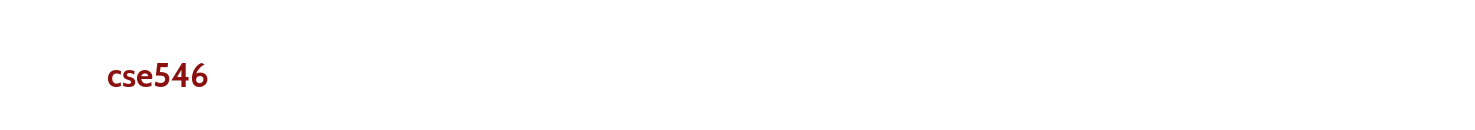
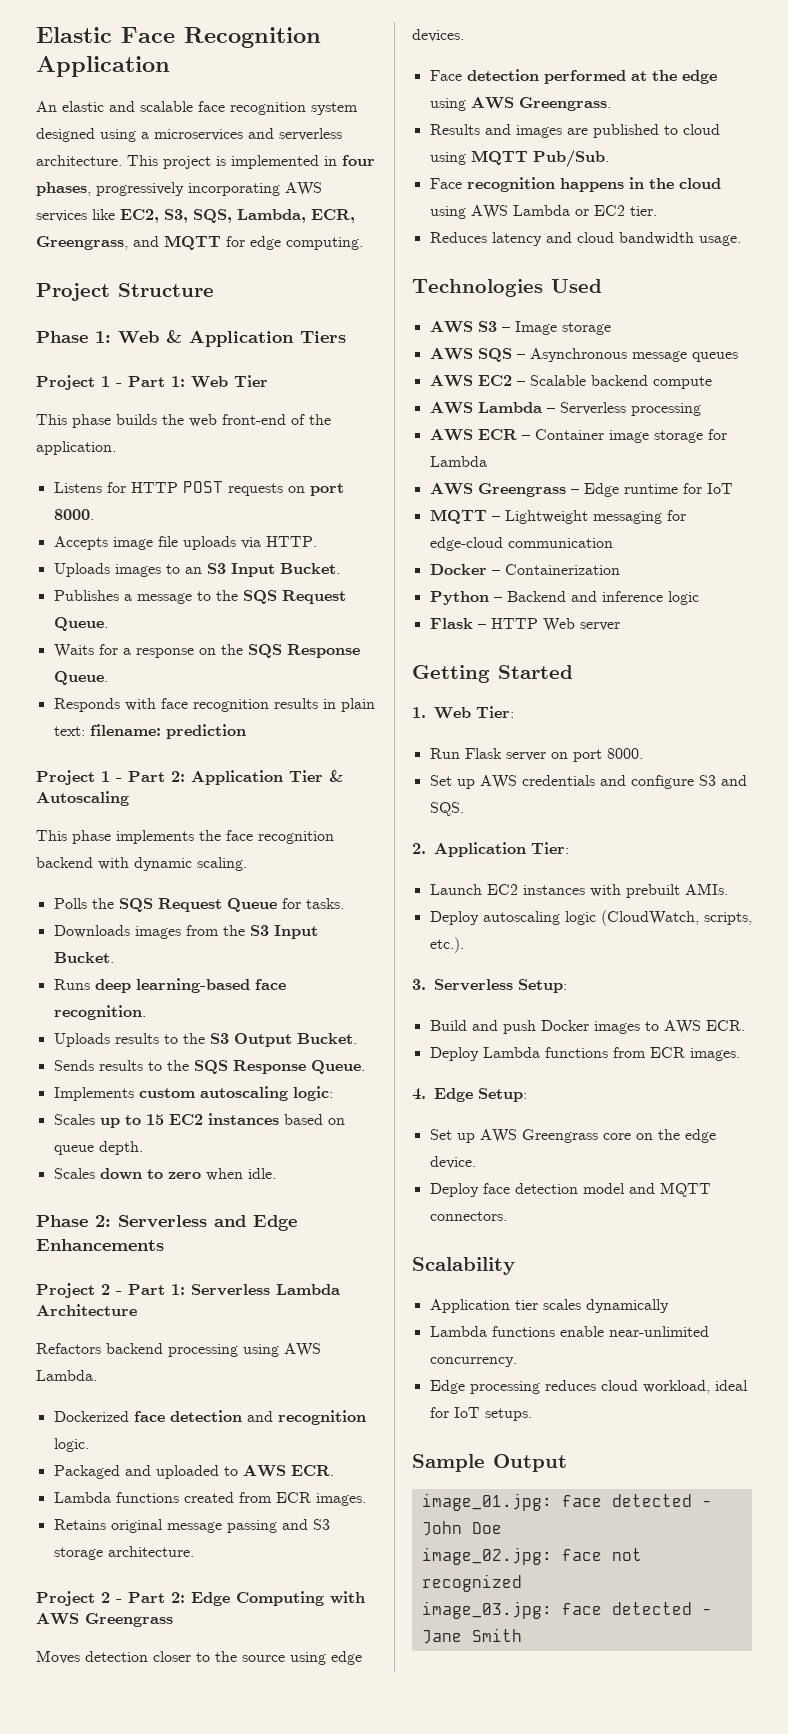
[107,63,209,87] cse546 -> [36,27,321,48] [36,56,170,77] [36,101,358,115] [36,128,342,142] [36,155,375,169] [36,182,322,196] [36,209,355,223] [36,235,363,250] [36,283,214,301] [36,330,346,347] [36,375,268,390] [36,414,331,428] [36,441,116,455] [53,481,344,496] [53,509,94,520] [53,536,317,550] [53,563,340,577] [53,590,346,604] [53,617,108,631] [53,644,360,658] [53,671,108,685] [53,698,375,712] [53,724,246,739] [36,770,343,785] [36,791,129,806] [36,830,334,844] [36,857,247,871] [53,898,344,912] [53,925,318,939] [53,952,114,963] [53,978,286,993] [53,1005,146,1020] [53,1033,357,1047] [53,1060,365,1074] [53,1086,333,1101] [53,1113,345,1128] [53,1141,143,1155] [53,1168,276,1181] [36,1215,297,1231] [36,1239,164,1251] [36,1283,340,1298] [36,1304,137,1316] [36,1343,321,1357] [36,1370,97,1381] [53,1410,366,1425] [53,1438,89,1452] [53,1465,334,1479] [53,1492,366,1506] [53,1519,330,1533] [53,1546,194,1560] [36,1591,365,1606] [36,1613,173,1627] [36,1650,362,1665] [412,29,464,42] [429,69,717,84] [429,97,611,111] [429,124,720,138] [429,150,609,168] [429,177,721,192] [429,205,657,219] [429,232,741,246] [412,279,602,297] [429,321,611,335] [429,348,738,362] [429,375,712,389] [429,402,701,416] [429,429,727,443] [429,456,487,467] [429,483,733,497] [429,509,686,524] [429,537,613,551] [429,564,620,575] [429,591,699,605] [429,618,620,632] [412,665,573,683] [412,706,514,719] [429,748,643,762] [429,775,747,789] [429,802,464,816] [412,842,569,857] [429,883,728,898] [429,910,752,926] [429,937,464,953] [412,979,567,993] [429,1020,745,1034] [429,1047,740,1061] [412,1088,527,1102] [429,1129,716,1143] [429,1156,476,1169] [429,1182,711,1197] [429,1211,507,1221] [412,1257,515,1275] [429,1299,669,1313] [429,1326,709,1337] [429,1357,517,1367] [429,1380,748,1394] [429,1407,532,1421] [412,1454,567,1472] [421,1493,712,1511] [421,1521,502,1536] [421,1547,642,1565] [421,1574,522,1592] [421,1601,712,1619] [421,1628,522,1644] Elastic Face Recognition Application // An elastic and scalable face recognition system designed using a microservices and serverless architecture. This project is implemented in four phases, progressively incorporating AWS services like EC2, S3, SQS, Lambda, ECR, Greengrass, and MQTT for edge computing. // Project Structure // Phase 1: Web & Application Tiers // Project 1 - Part 1: Web Tier // This phase builds the web front-end of the application. // Listens for HTTP POST requests on port 8000. // Accepts image file uploads via HTTP. // Uploads images to an S3 Input Bucket. // Publishes a message to the SQS Request Queue. // Waits for a response on the SQS Response Queue. // Responds with face recognition results in plain text: filename: prediction // Project 1 - Part 2: Application Tier & Autoscaling // This phase implements the face recognition backend with dynamic scaling. // Polls the SQS Request Queue for tasks. // Downloads images from the S3 Input Bucket. // Runs deep learning-based face recognition. // Uploads results to the S3 Output Bucket. // Sends results to the SQS Response Queue. // Implements custom autoscaling logic: // Scales up to 15 EC2 instances based on queue depth. // Scales down to zero when idle. // Phase 2: Serverless and Edge Enhancements // Project 2 - Part 1: Serverless Lambda Architecture // Refactors backend processing using AWS Lambda. // Dockerized face detection and recognition logic. // Packaged and uploaded to AWS ECR. // Lambda functions created from ECR images. // Retains original message passing and S3 storage architecture. // Project 2 - Part 2: Edge Computing with AWS Greengrass // Moves detection closer to the source using edge devices. // Face detection performed at the edge using AWS Greengrass. // Results and images are published to cloud using MQTT Pub/Sub. // Face recognition happens in the cloud using AWS Lambda or EC2 tier. // Reduces latency and cloud bandwidth usage. // Technologies Used // AWS S3 – Image storage // AWS SQS – Asynchronous message queues // AWS EC2 – Scalable backend compute // AWS Lambda – Serverless processing // AWS ECR – Container image storage for Lambda // AWS Greengrass – Edge runtime for IoT // MQTT – Lightweight messaging for edge-cloud communication // Docker – Containerization // Python – Backend and inference logic // Flask – HTTP Web server // Getting Started // 1. Web Tier: // Run Flask server on port 8000. // Set up AWS credentials and configure S3 and SQS. // 2. Application Tier: // Launch EC2 instances with prebuilt AMIs. // Deploy autoscaling logic (CloudWatch, scripts, etc.). // 3. Serverless Setup: // Build and push Docker images to AWS ECR. // Deploy Lambda functions from ECR images. // 4. Edge Setup: // Set up AWS Greengrass core on the edge device. // Deploy face detection model and MQTT connectors. // Scalability // Application tier scales dynamically // Lambda functions enable near-unlimited concurrency. // Edge processing reduces cloud workload, ideal for IoT setups. // Sample Output // image_01.jpg: face detected - John Doe // image_02.jpg: face not recognized // image_03.jpg: face detected - Jane Smith

